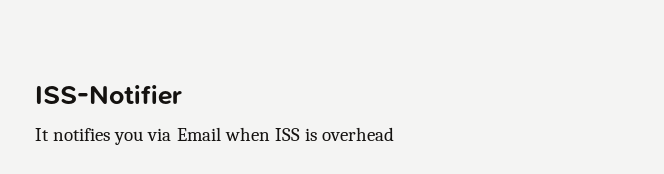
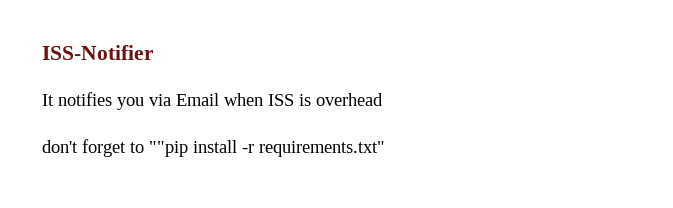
(395, 134) none -> [42,139,385,157] // don't forget to ""pip install -r requirements.txt"

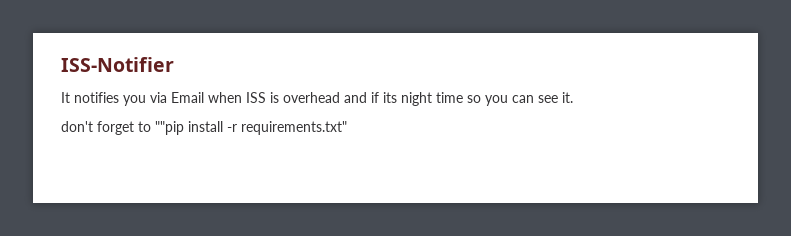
(383, 99) none -> [344,92,573,106] and if its night time so you can see it.

